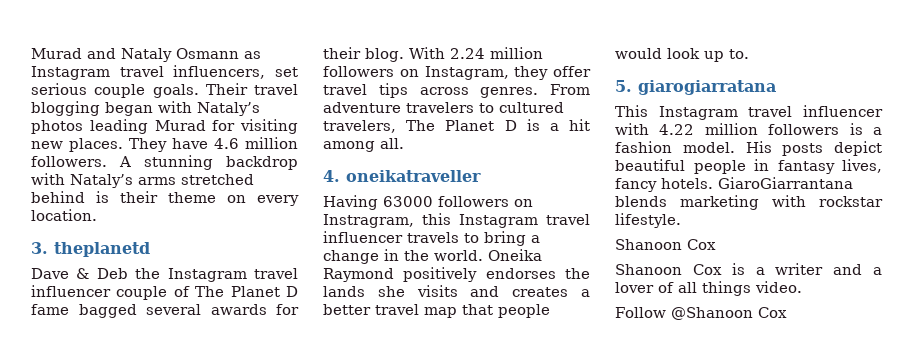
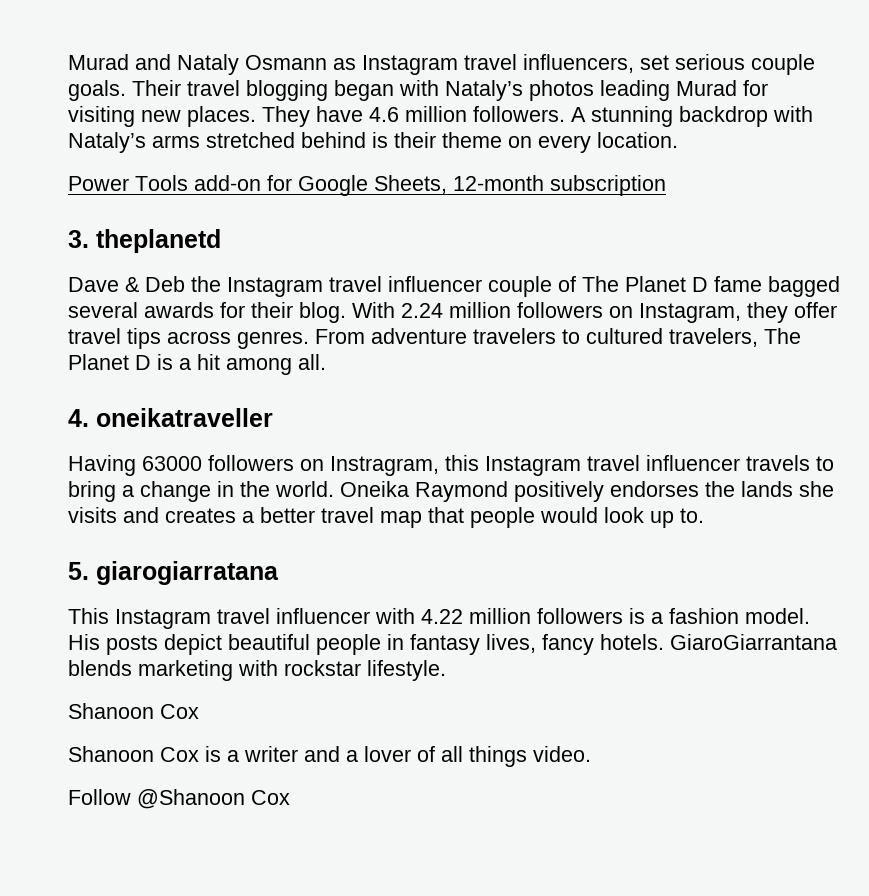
(97, 215) none -> [68,175,666,196] // Power Tools add-on for Google Sheets, 12-month subscription

